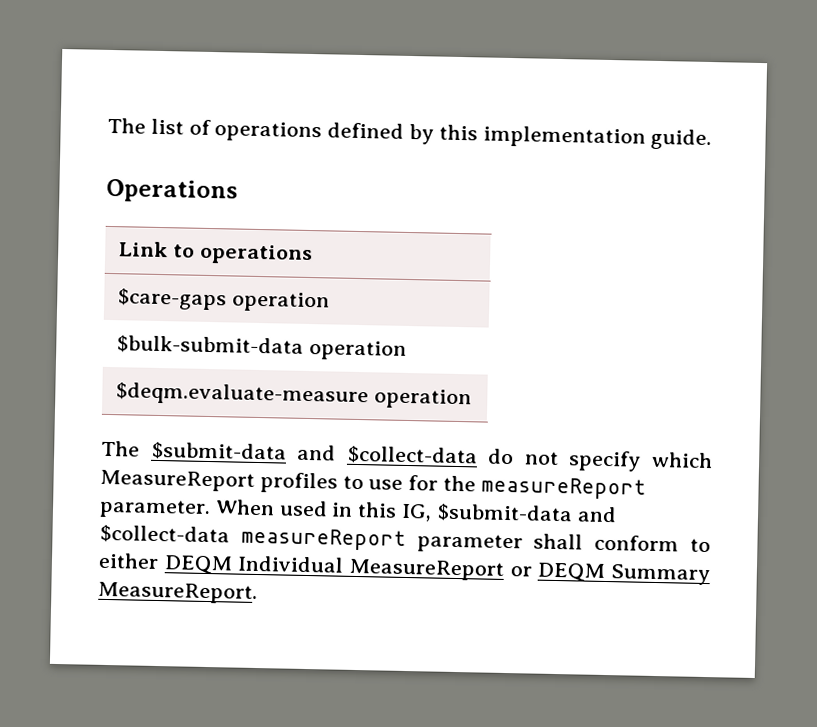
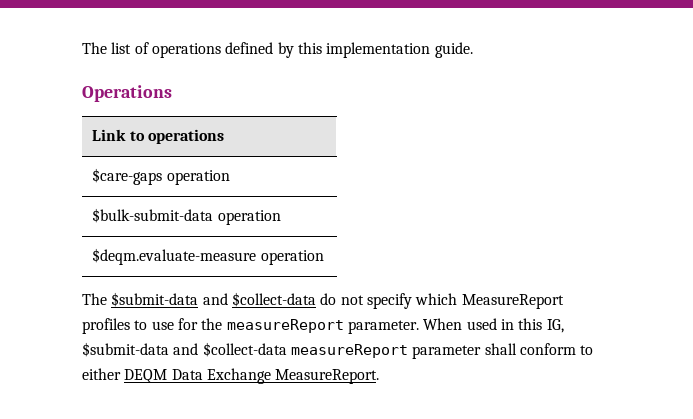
[237,555,710,586] Individual MeasureReport or DEQM Summary -> [171,368,271,384] Data Exchange

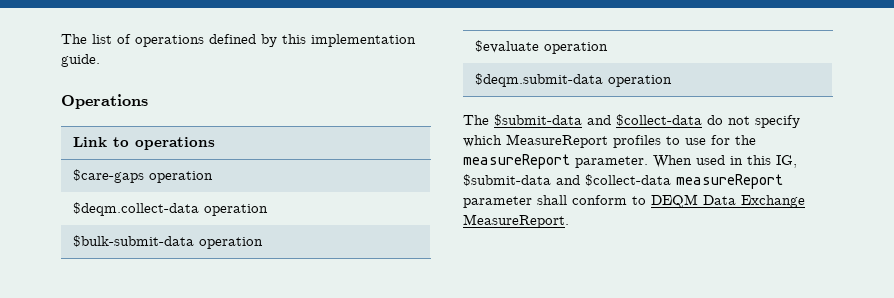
(230, 177) none -> [72,202,268,216] // $deqm.collect-data operation
[92,248,257,265] $deqm.evaluate-measure -> [474,40,608,54] [474,73,603,87] $evaluate operation // $deqm.submit-data
[82,368,121,380] either -> (646, 200) none

